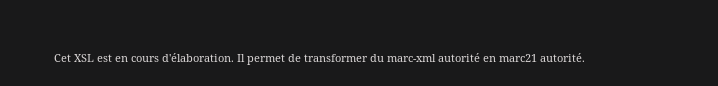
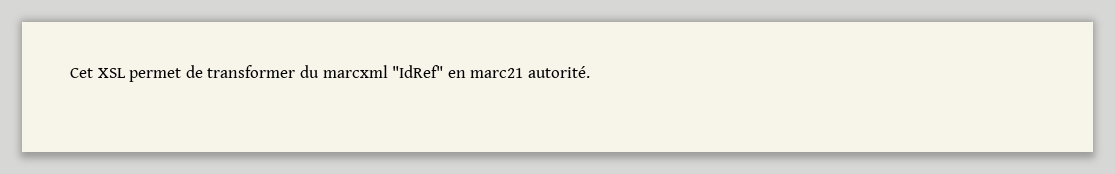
[97,53,245,62] est en cours d'élaboration. Il -> (126, 73) none
[387,53,480,62] marc-xml autorité -> [322,65,444,78] marcxml "IdRef"

